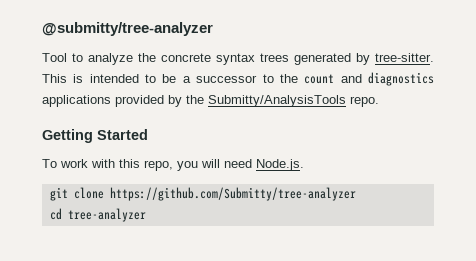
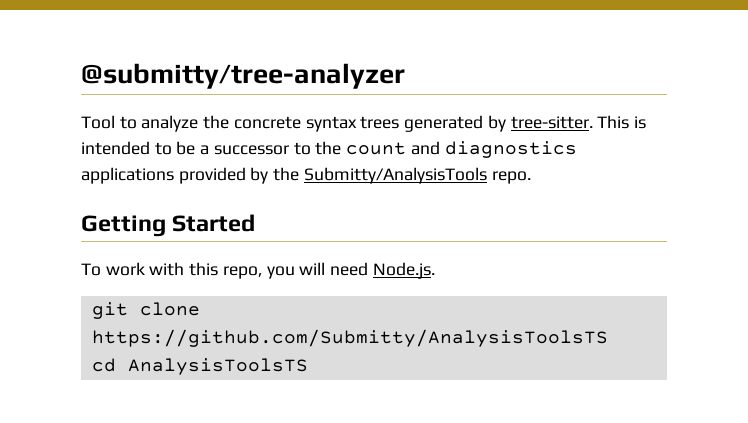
[109,187,356,201] https://github.com/Submitty/tree-analyzer -> [91,329,608,347] https://github.com/Submitty/AnalysisToolsTS
[67,208,146,222] tree-analyzer -> [127,358,308,375] AnalysisToolsTS

